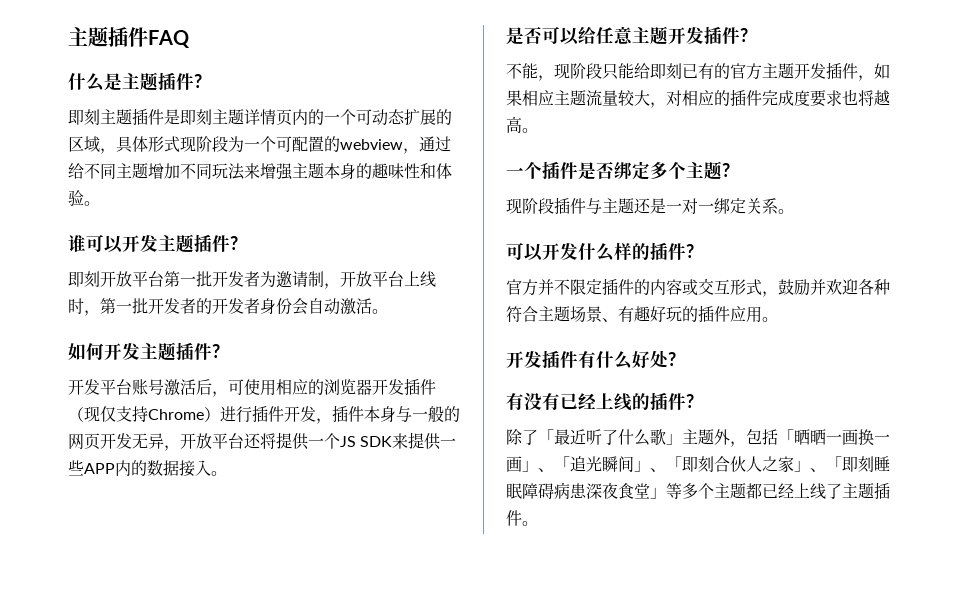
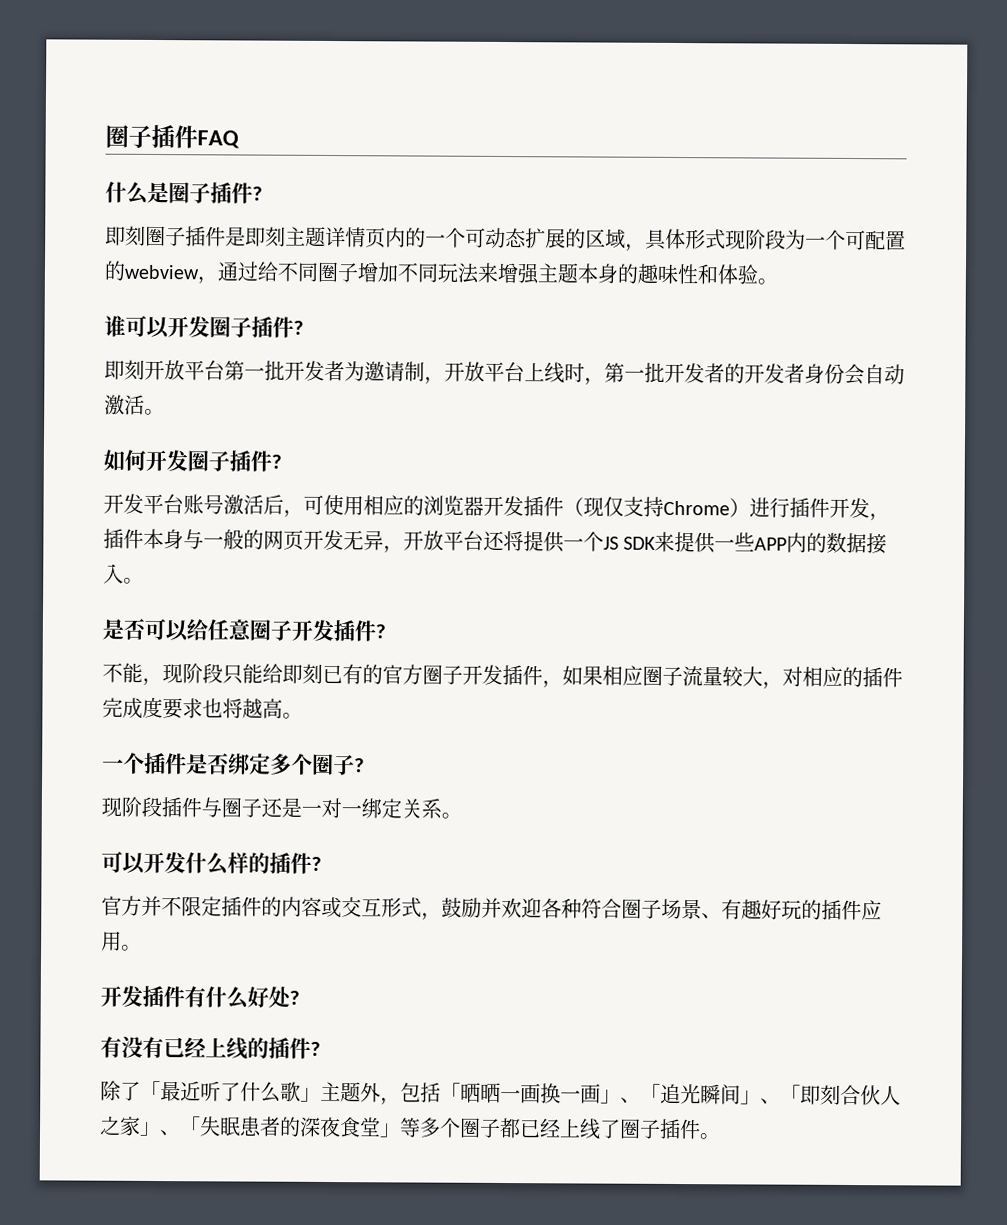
[68,26,108,47] 主题 -> [105,124,152,148] 圈子
[122,72,202,91] [68,109,132,125] 主题插件? // 即刻主题 -> [168,182,263,204] [105,225,186,247] 圈子插件? // 即刻圈子
[116,163,148,179] 主题 -> [317,261,359,283] 圈子
[158,234,194,253] 主题 -> [209,316,252,338] 圈子
[140,342,176,361] 主题 -> [187,450,230,472] 圈子
[632,26,668,45] 主题 -> [249,619,292,641] 圈子
[762,63,794,79] 主题 -> [422,664,463,685] 圈子
[554,90,586,106] 主题 -> [642,665,683,687] 圈子
[686,161,722,180] 主题 -> [312,753,355,776] 圈子
[602,198,634,214] 主题 -> [221,797,262,818] 圈子
[538,306,570,322] 主题 -> [621,898,662,919] 圈子
[842,456,890,472] [506,482,587,500] 即刻睡眠障碍病患 -> [199,1116,301,1137] 失眠患者的
[714,483,746,499] 主题 -> [459,1117,501,1138] 圈子
[842,483,874,499] 主题 -> [619,1118,661,1139] 圈子

